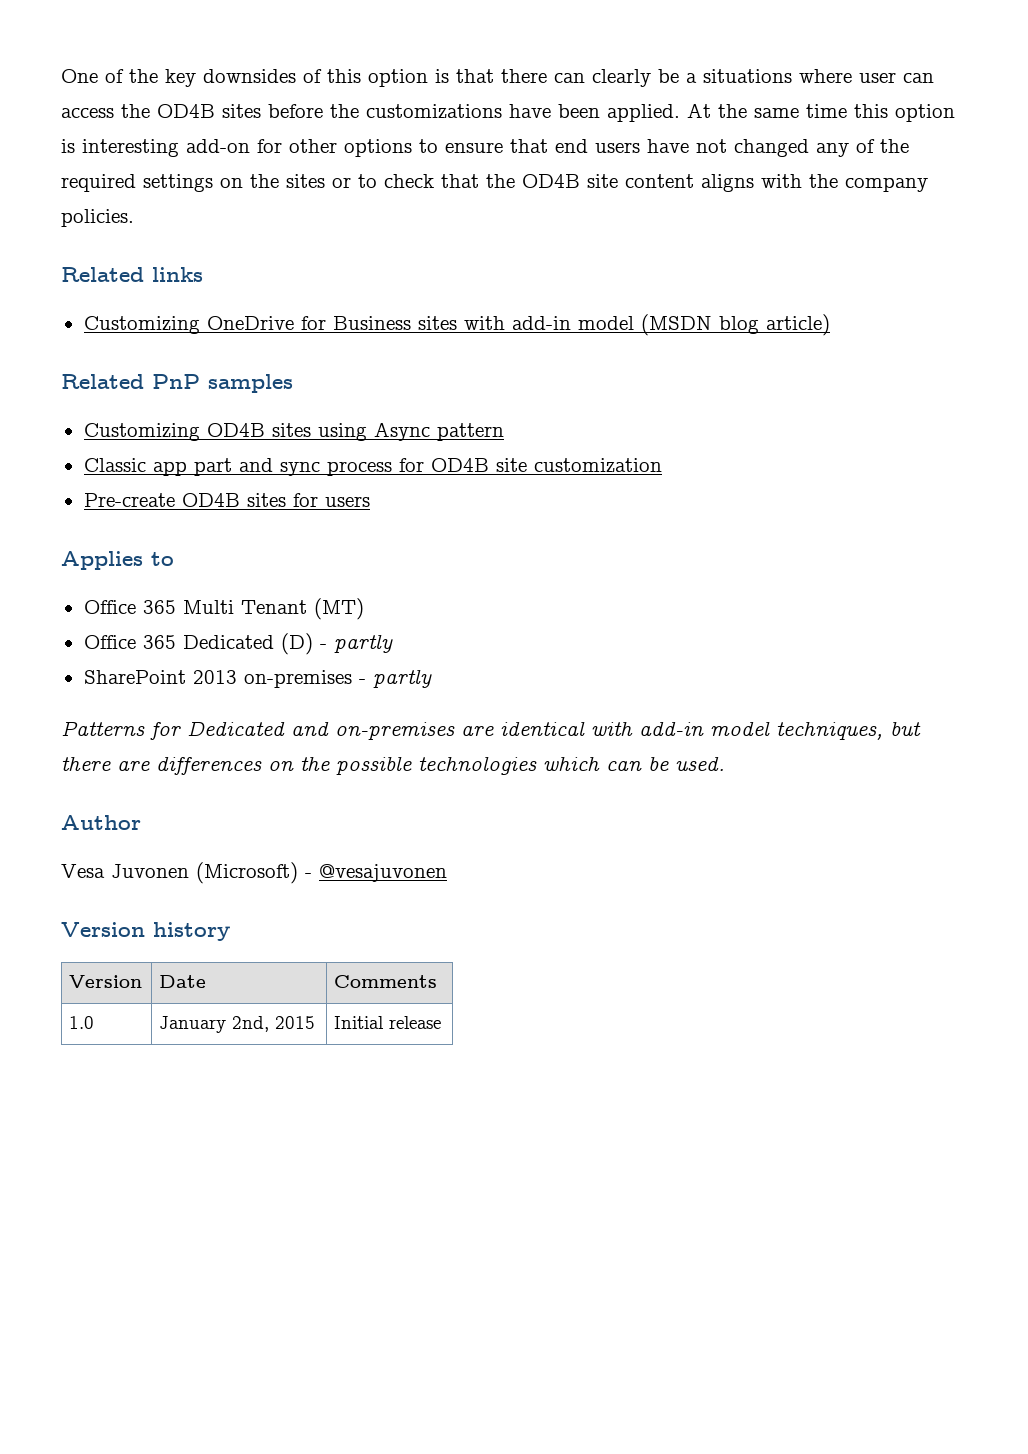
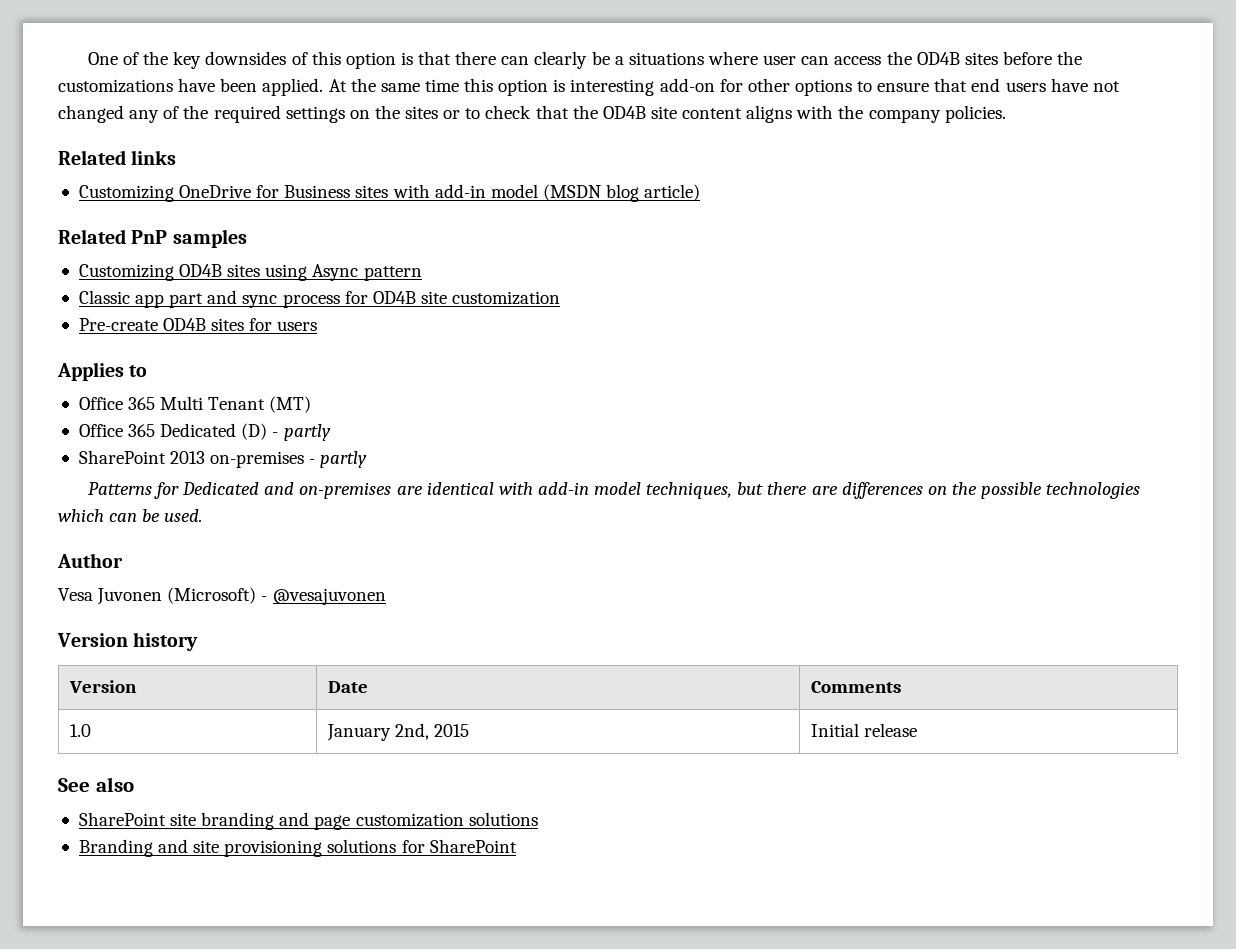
(442, 1022) none -> [58,777,134,792] [78,812,538,830] [78,839,517,857] // See also // SharePoint site branding and page customization solutions // Branding and site provisioning solutions for SharePoint

